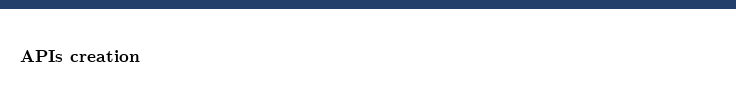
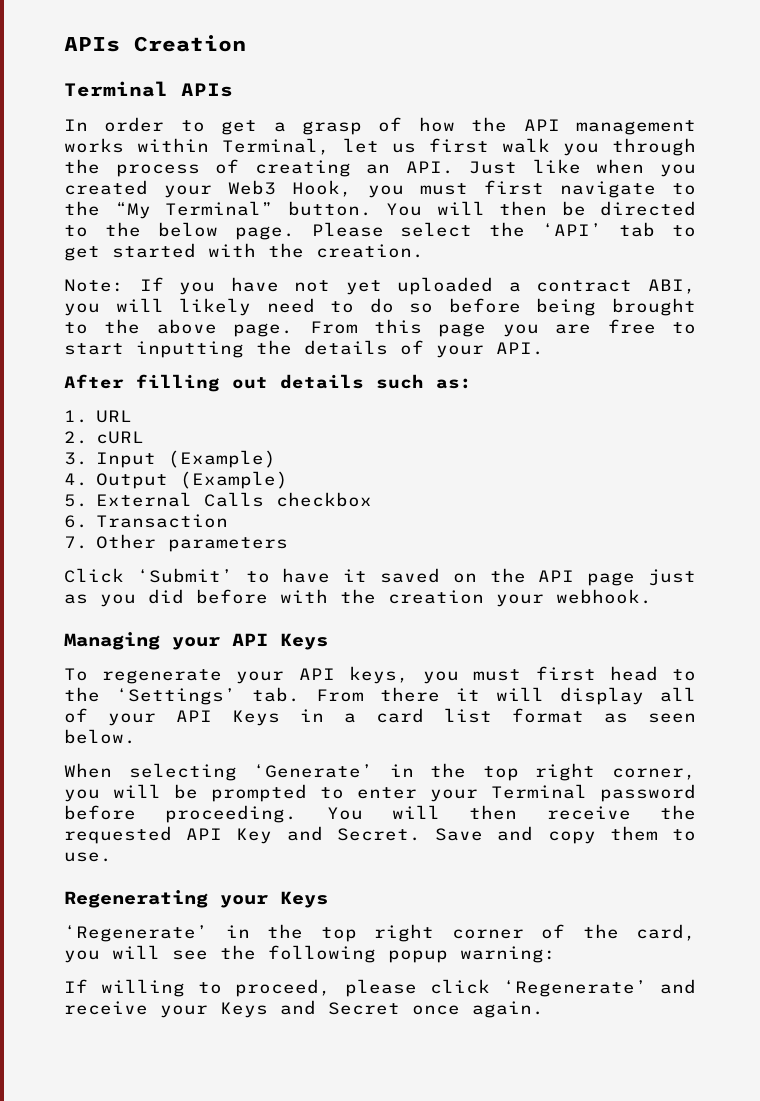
[20,50,140,62] APIs creation -> [64,35,246,52] [64,81,233,97] [64,117,696,135] [64,138,696,156] [64,159,696,177] [64,180,696,198] [64,201,696,219] [64,222,697,240] [64,243,424,261] [64,277,696,295] [64,298,696,316] [64,319,696,337] [64,340,544,358] [64,374,472,392] [64,410,133,423] [64,431,145,444] [64,450,277,468] [64,471,289,489] [64,492,373,507] [64,514,229,528] [64,534,289,552] [64,568,696,586] [64,589,652,607] [64,632,328,650] [64,666,696,684] [64,687,696,705] [64,708,696,726] [64,729,136,744] [64,763,696,781] [64,784,696,802] [64,805,696,823] [64,826,696,844] [64,852,112,862] [64,890,328,908] [64,924,696,942] [64,945,556,963] [64,979,696,997] [64,1000,544,1018] APIs Creation // Terminal APIs // In order to get a grasp of how the API management works within Terminal, let us first walk you through the process of creating an API. Just like when you created your Web3 Hook, you must first navigate to the “My Terminal” button. You will then be directed to the below page. Please select the ‘API’ tab to get started with the creation. // Note: If you have not yet uploaded a contract ABI, you will likely need to do so before being brought to the above page. From this page you are free to start inputting the details of your API. // After filling out details such as: // 1. URL // 2. cURL // 3. Input (Example) // 4. Output (Example) // 5. External Calls checkbox // 6. Transaction // 7. Other parameters // Click ‘Submit’ to have it saved on the API page just as you did before with the creation your webhook. // Managing your API Keys // To regenerate your API keys, you must first head to the ‘Settings’ tab. From there it will display all of your API Keys in a card list format as seen below. // When selecting ‘Generate’ in the top right corner, you will be prompted to enter your Terminal password before proceeding. You will then receive the requested API Key and Secret. Save and copy them to use. // Regenerating your Keys // ‘Regenerate’ in the top right corner of the card, you will see the following popup warning: // If willing to proceed, please click ‘Regenerate’ and receive your Keys and Secret once again.

